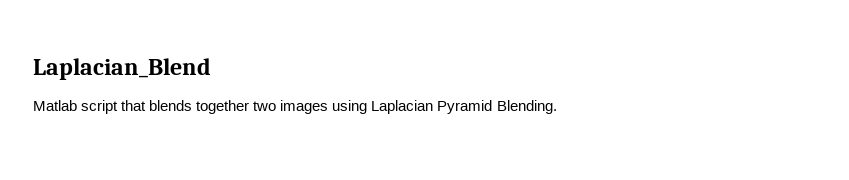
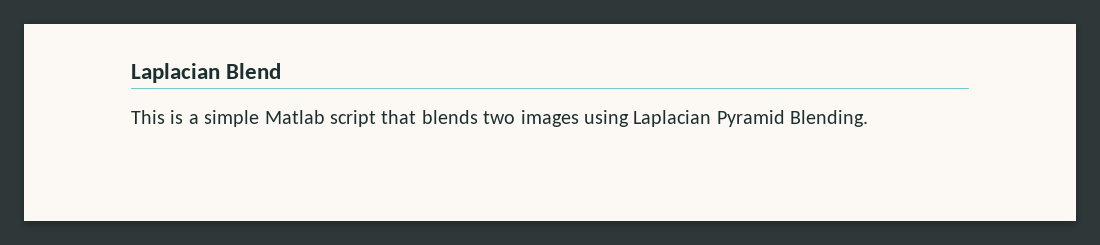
[33,58,211,80] Laplacian_Blend // -> [131,63,282,83] [131,110,260,127] Laplacian Blend // This is a simple
[196,100,250,114] together -> (478, 117) none

